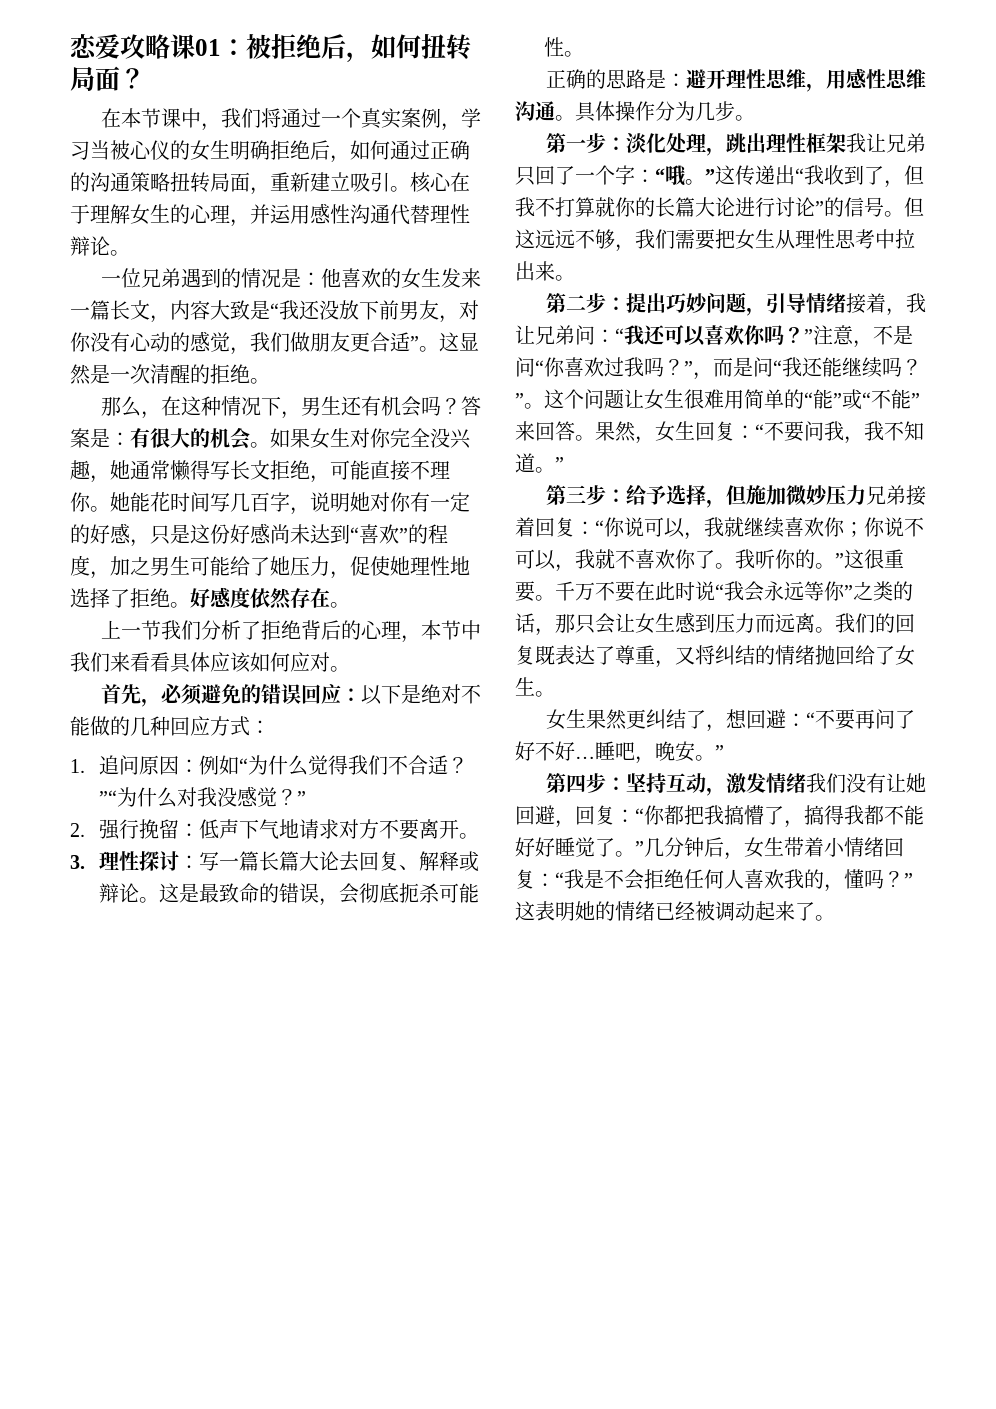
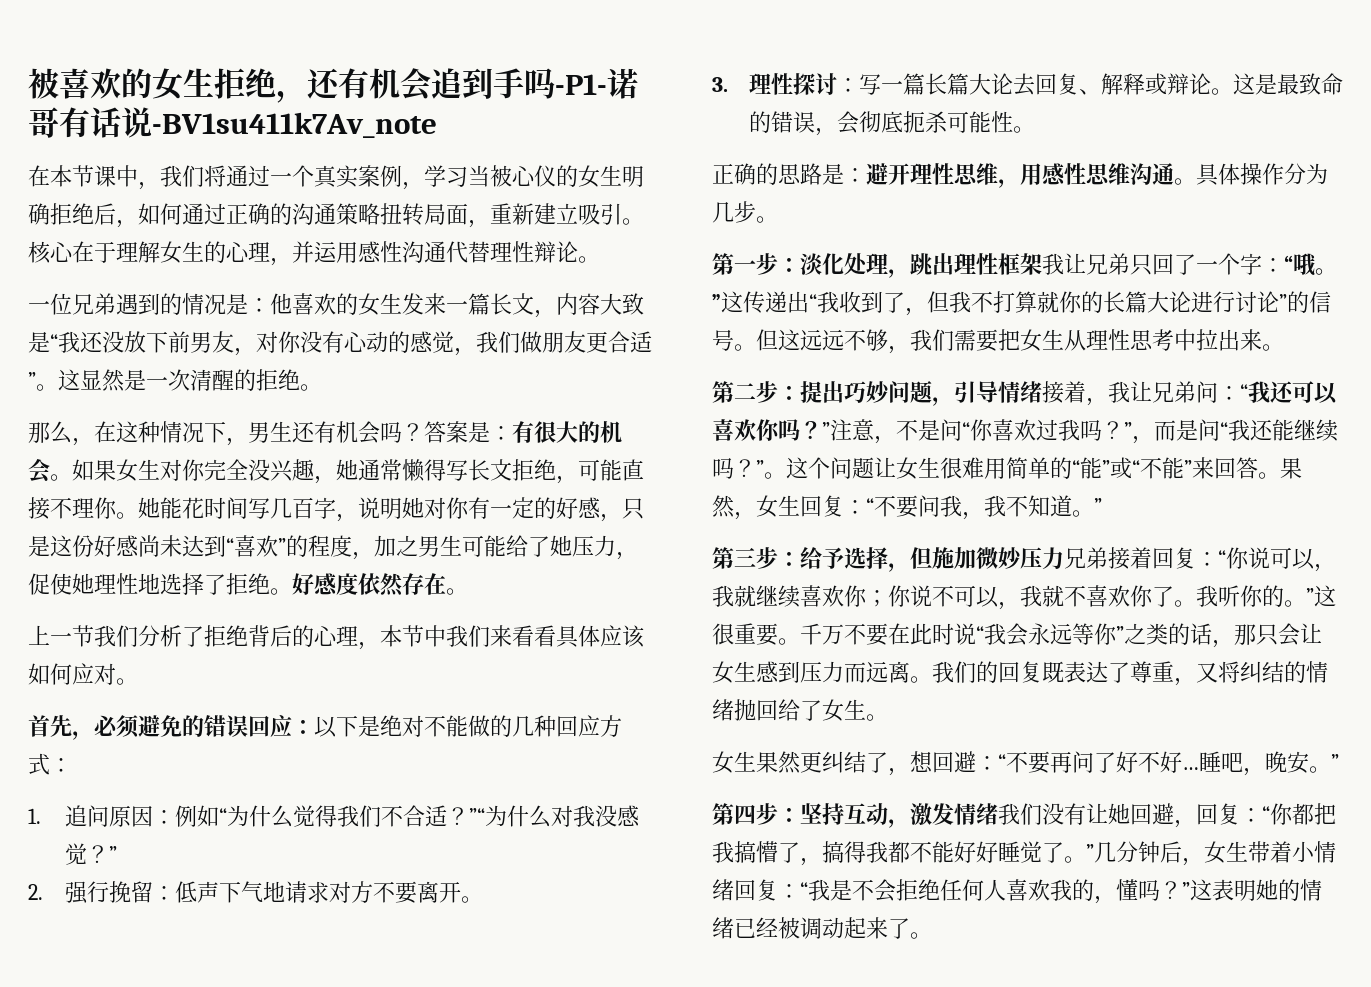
[70,34,471,63] [70,66,145,91] 恋爱攻略课01：被拒绝后，如何扭转局面？ -> [28,68,638,103] [28,107,437,138] 被喜欢的女生拒绝，还有机会追到手吗-P1-诺哥有话说-BV1su411k7Av_note

